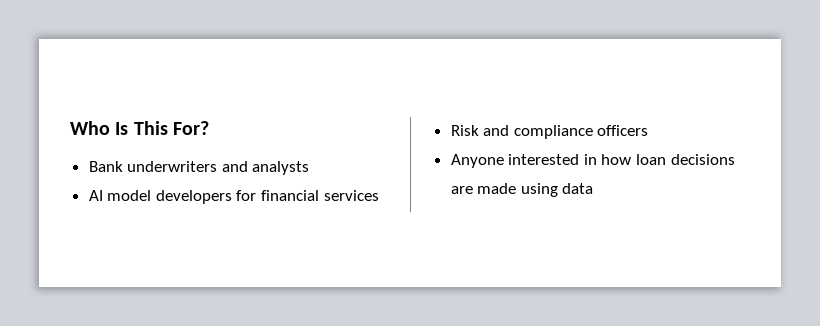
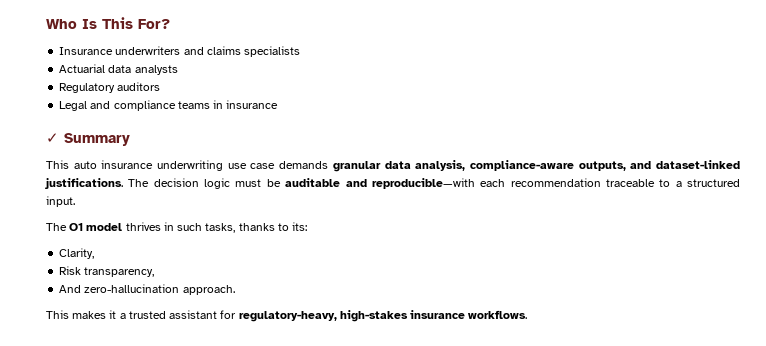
[88,161,123,172] Bank -> [59,47,114,55] Insurance
[252,161,310,175] [88,190,379,204] [450,125,649,139] [450,154,735,168] [450,183,594,197] analysts // AI model developers for financial services // Risk and compliance officers // Anyone interested in how loan decisions are made using data -> [206,46,301,57] [59,64,178,75] [59,82,161,93] [59,100,279,111] [46,133,130,146] [46,160,741,172] [45,178,740,189] [46,196,75,207] [46,222,308,233] [59,248,95,259] [59,266,155,277] [59,284,235,295] [46,310,528,322] claims specialists // Actuarial data analysts // Regulatory auditors // Legal and compliance teams in insurance // ✓ Summary // This auto insurance underwriting use case demands granular data analysis, compliance-aware outputs, and dataset-linked justifications. The decision logic must be auditable and reproducible—with each recommendation traceable to a structured input. // The O1 model thrives in such tasks, thanks to its: // Clarity, // Risk transparency, // And zero-hallucination approach. // This makes it a trusted assistant for regulatory-heavy, high-stakes insurance workflows.

